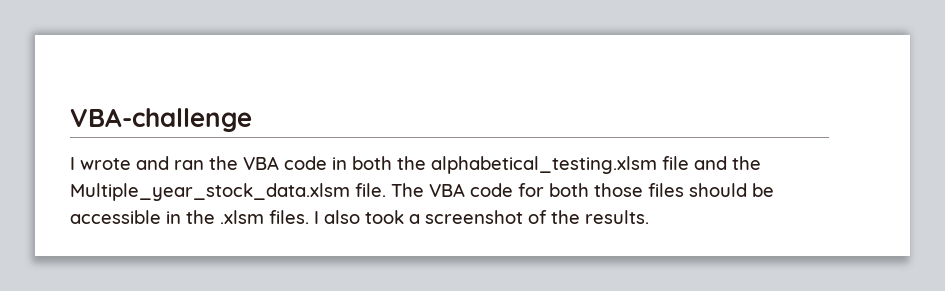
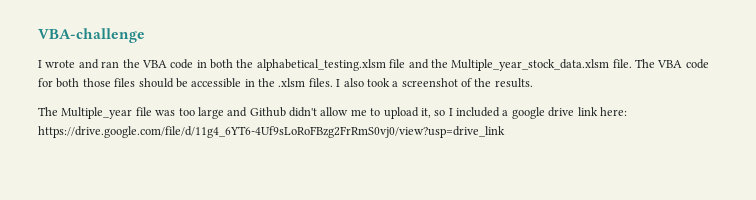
(649, 217) none -> [38,107,627,119] [38,126,505,138] // The Multiple_year file was too large and Github didn't allow me to upload it, so I included a google drive link here: https://drive.google.com/file/d/11g4_6YT6-4Uf9sLoRoFBzg2FrRmS0vj0/view?usp=drive_link

